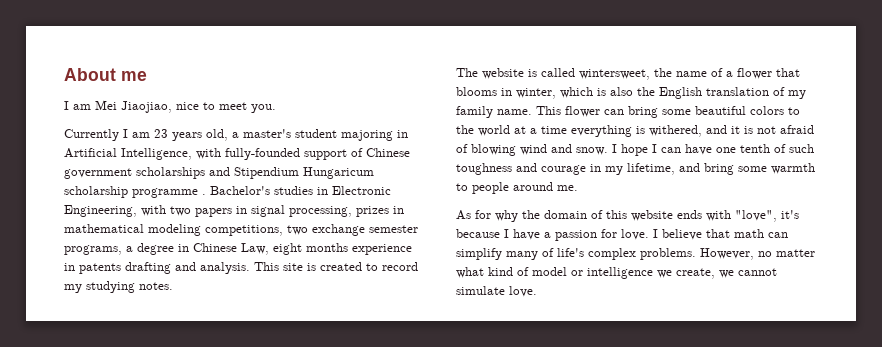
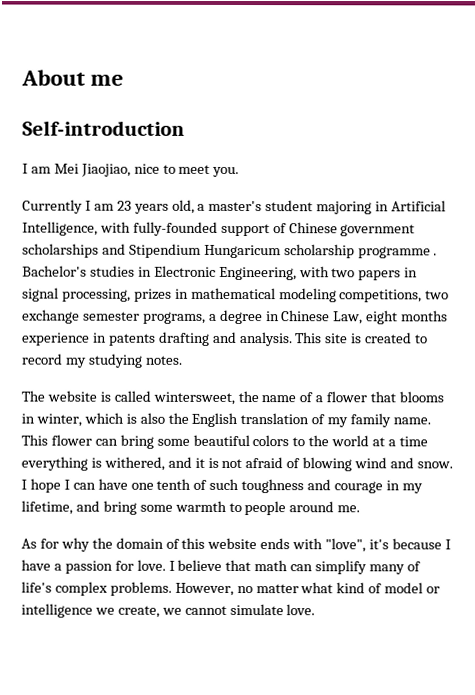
(147, 76) none -> [22,120,185,136] // Self-introduction

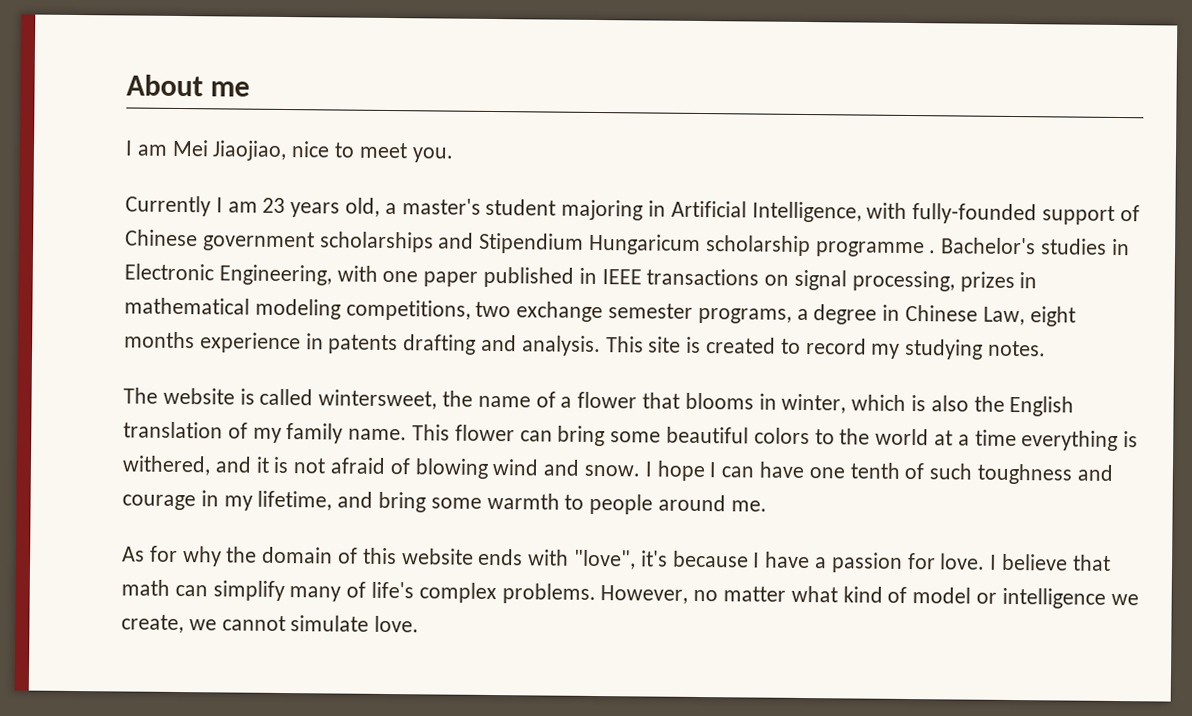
[22,120,185,136] // Self-introduction -> (250, 89) none
[331,267,419,281] two papers in -> [382,266,790,288] one paper published in IEEE transactions on

